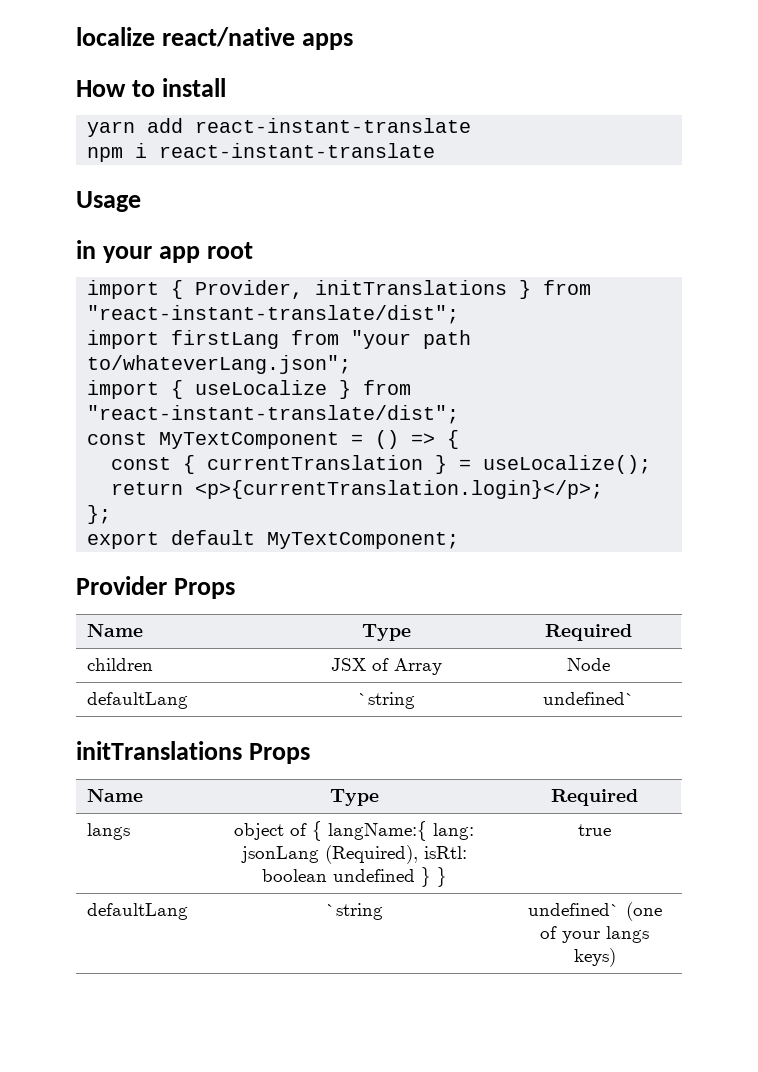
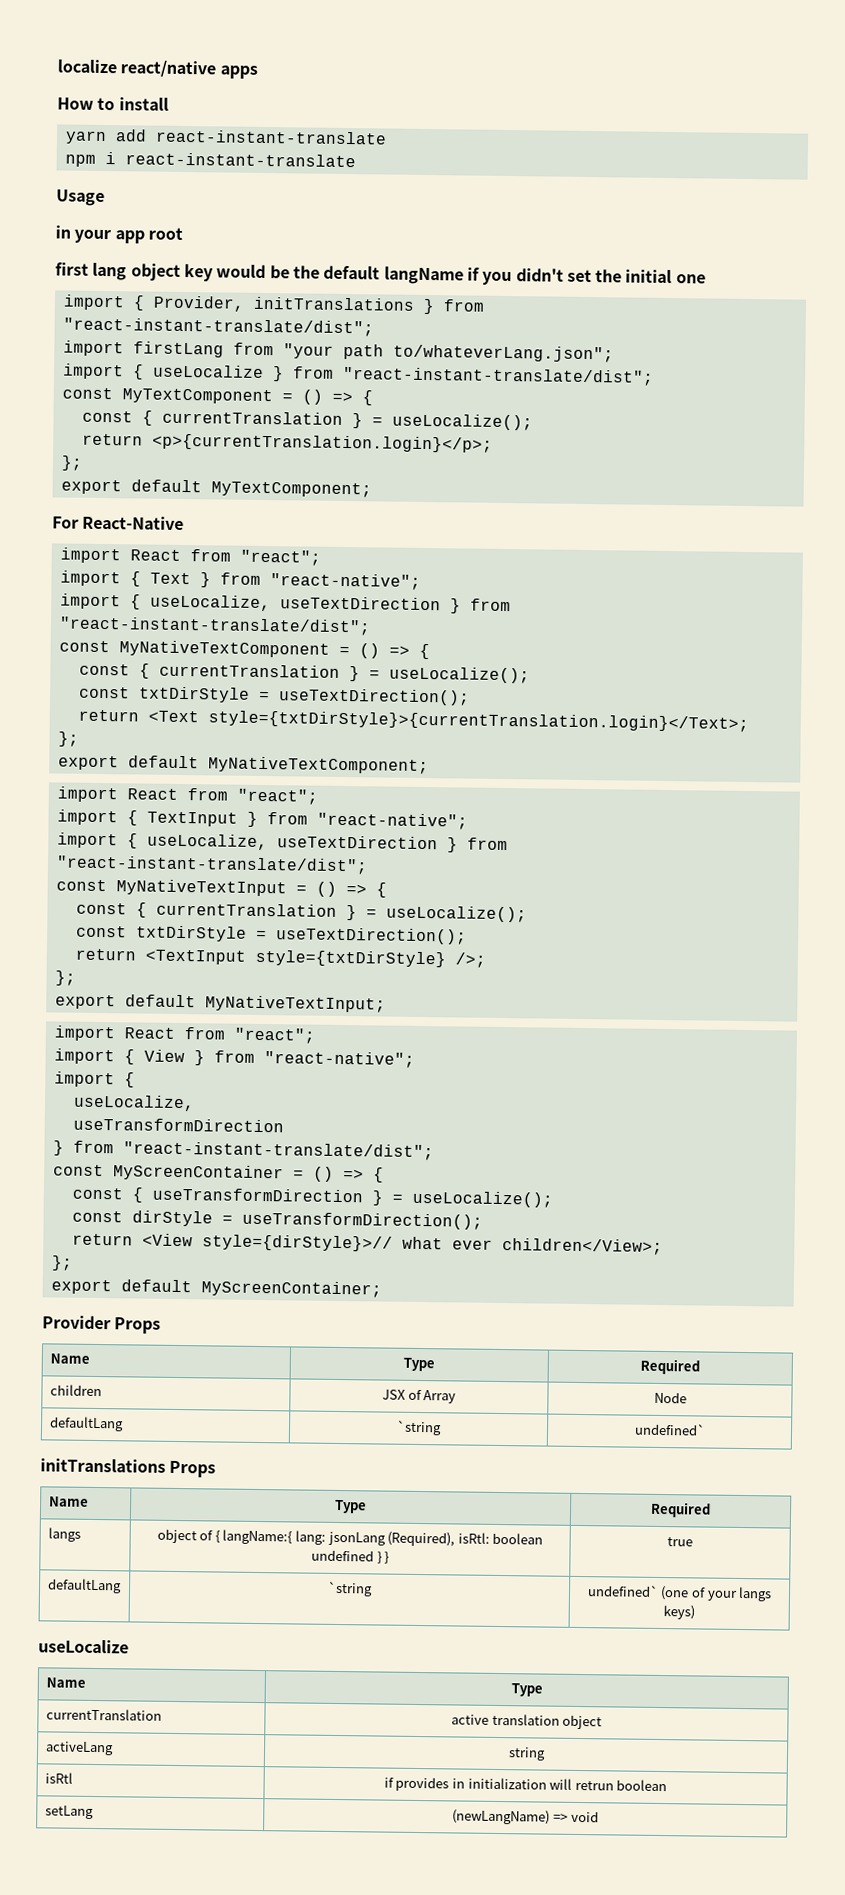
(253, 250) none -> [55,262,706,286] // first lang object key would be the default langName if you didn't set the initial one
(460, 540) none -> [52,515,185,531] [59,547,321,566] [59,570,421,590] [59,593,511,614] [58,616,371,636] [58,640,430,660] [78,663,530,684] [78,686,470,706] [77,709,749,733] [57,731,79,747] [57,755,429,775] [56,786,318,805] [56,809,468,830] [56,832,508,853] [55,855,368,875] [55,879,387,898] [75,902,527,923] [75,925,467,945] [74,948,486,968] [54,970,76,986] [54,994,386,1013] [53,1025,315,1044] [53,1048,415,1068] [53,1071,135,1088] [72,1094,195,1112] [72,1117,284,1133] [52,1140,434,1161] [52,1164,384,1183] [71,1187,553,1208] [71,1210,483,1230] [71,1233,663,1255] [50,1255,73,1271] [50,1279,382,1298] // For React-Native // import React from "react"; // import { Text } from "react-native"; // import { useLocalize, useTextDirection } from "react-instant-translate/dist"; // const MyNativeTextComponent = () => { // const { currentTranslation } = useLocalize(); // const txtDirStyle = useTextDirection(); // return <Text style={txtDirStyle}>{currentTranslation.login}</Text>; // }; // export default MyNativeTextComponent; // import React from "react"; // import { TextInput } from "react-native"; // import { useLocalize, useTextDirection } from "react-instant-translate/dist"; // const MyNativeTextInput = () => { // const { currentTranslation } = useLocalize(); // const txtDirStyle = useTextDirection(); // return <TextInput style={txtDirStyle} />; // }; // export default MyNativeTextInput; // import React from "react"; // import { View } from "react-native"; // import { // useLocalize, // useTransformDirection // } from "react-instant-translate/dist"; // const MyScreenContainer = () => { // const { useTransformDirection } = useLocalize(); // const dirStyle = useTransformDirection(); // return <View style={dirStyle}>// what ever children</View>; // }; // export default MyScreenContainer;
(616, 957) none -> [38,1639,129,1654] [45,1677,86,1688] [510,1683,543,1697] [45,1708,162,1721] [450,1713,603,1730] [44,1741,114,1756] [507,1747,546,1761] [44,1772,73,1784] [383,1776,668,1792] [44,1805,94,1819] [452,1809,599,1825] // useLocalize // Name | Type // currentTranslation | active translation object // activeLang | string // isRtl | if provides in initialization will retrun boolean // setLang | (newLangName) => void

